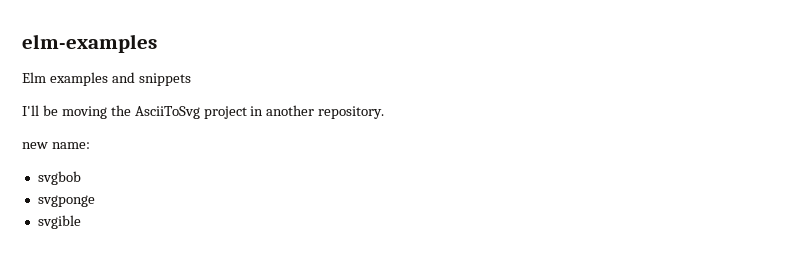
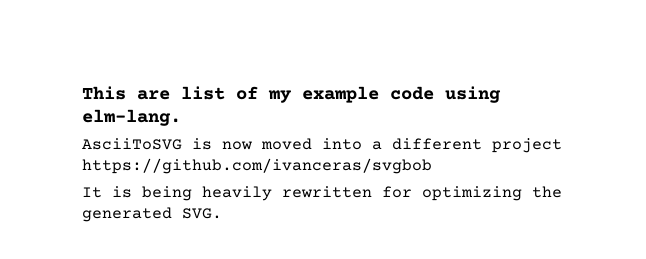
[22,34,157,53] [22,72,191,86] [22,105,385,119] [22,142,90,149] [37,171,81,185] [37,195,95,207] [37,215,81,229] elm-examples // Elm examples and snippets // I'll be moving the AsciiToSvg project in another repository. // new name: // svgbob // svgponge // svgible -> [82,86,501,103] [82,109,181,126] [82,138,562,153] [82,158,432,174] [82,186,562,201] [82,207,222,222] This are list of my example code using elm-lang. // AsciiToSVG is now moved into a different project https://github.com/ivanceras/svgbob // It is being heavily rewritten for optimizing the generated SVG.

